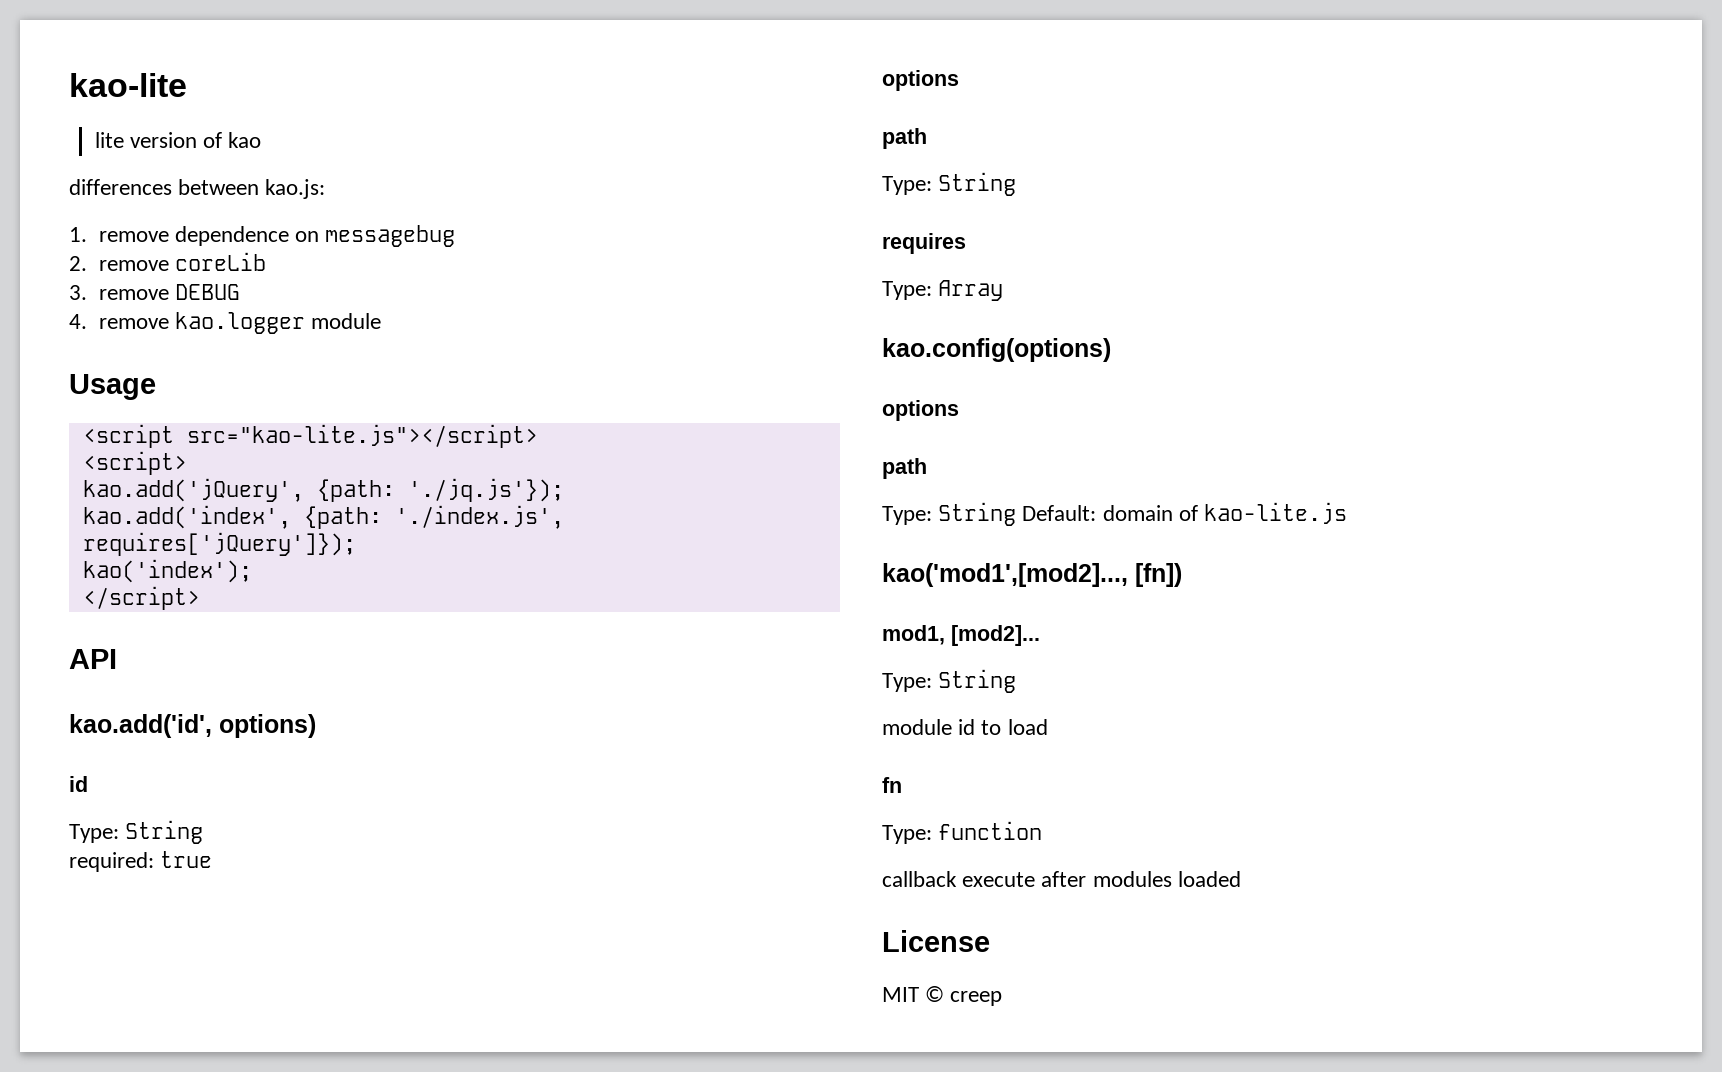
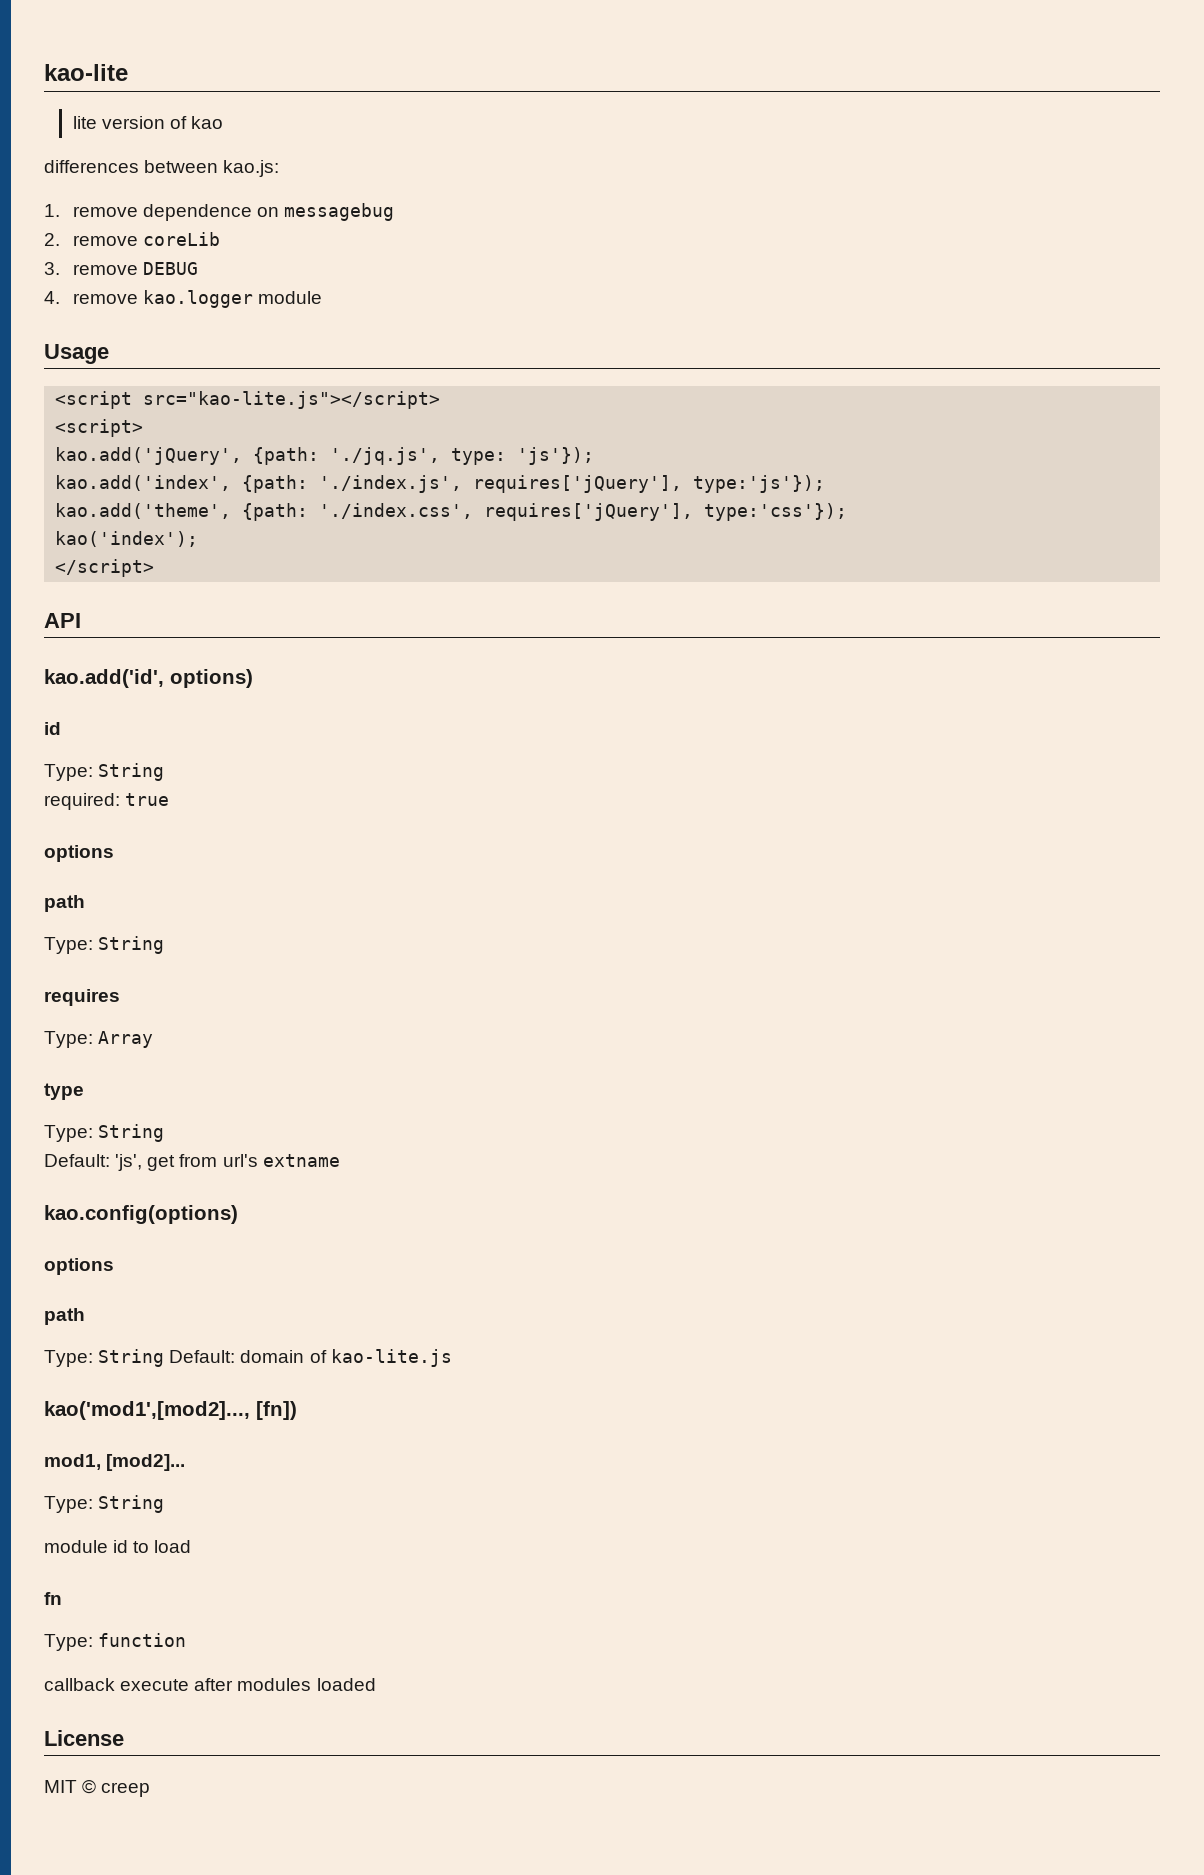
[407,478,564,502] './jq.js'}); -> [330,447,595,465] './jq.js', type: 'js'});
[82,532,356,556] requires['jQuery']}); -> [473,475,826,493] [55,503,848,521] requires['jQuery'], type:'js'}); // kao.add('theme', {path: './index.css', requires['jQuery'], type:'css'});
(1004, 290) none -> [44,1083,84,1100] [44,1124,165,1142] [44,1154,340,1171] // type // Type: String // Default: 'js', get from url's extname

